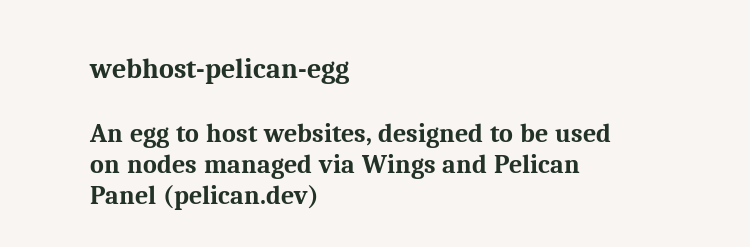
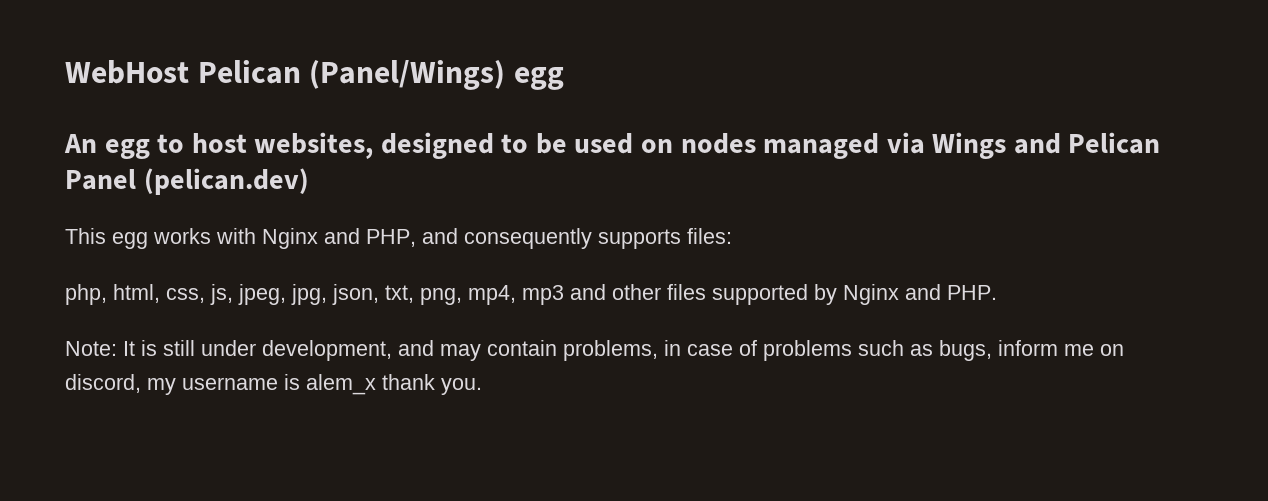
[89,58,349,84] webhost-pelican-egg -> [65,60,564,90] WebHost Pelican (Panel/Wings) egg
(319, 197) none -> [65,228,732,249] [65,284,997,305] [65,340,1124,361] [65,374,482,395] // This egg works with Nginx and PHP, and consequently supports files: // php, html, css, js, jpeg, jpg, json, txt, png, mp4, mp3 and other files supported by Nginx and PHP. // Note: It is still under development, and may contain problems, in case of problems such as bugs, inform me on discord, my username is alem_x thank you.

